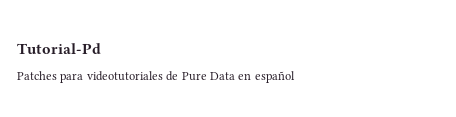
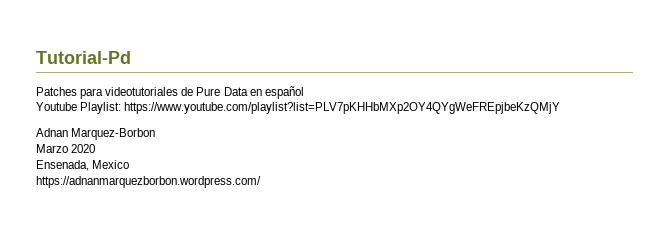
(295, 77) none -> [36,102,561,114] [36,128,156,140] [36,144,96,153] [36,160,130,171] [36,176,261,188] // Youtube Playlist: https://www.youtube.com/playlist?list=PLV7pKHHbMXp2OY4QYgWeFREpjbeKzQMjY // Adnan Marquez-Borbon // Marzo 2020 // Ensenada, Mexico // https://adnanmarquezborbon.wordpress.com/

